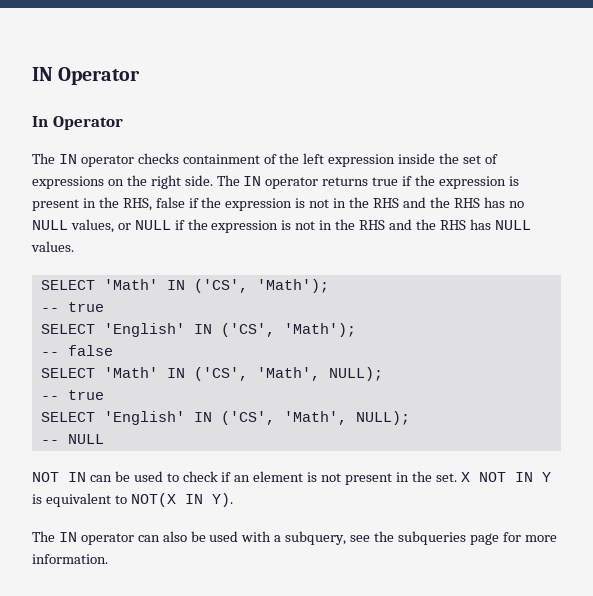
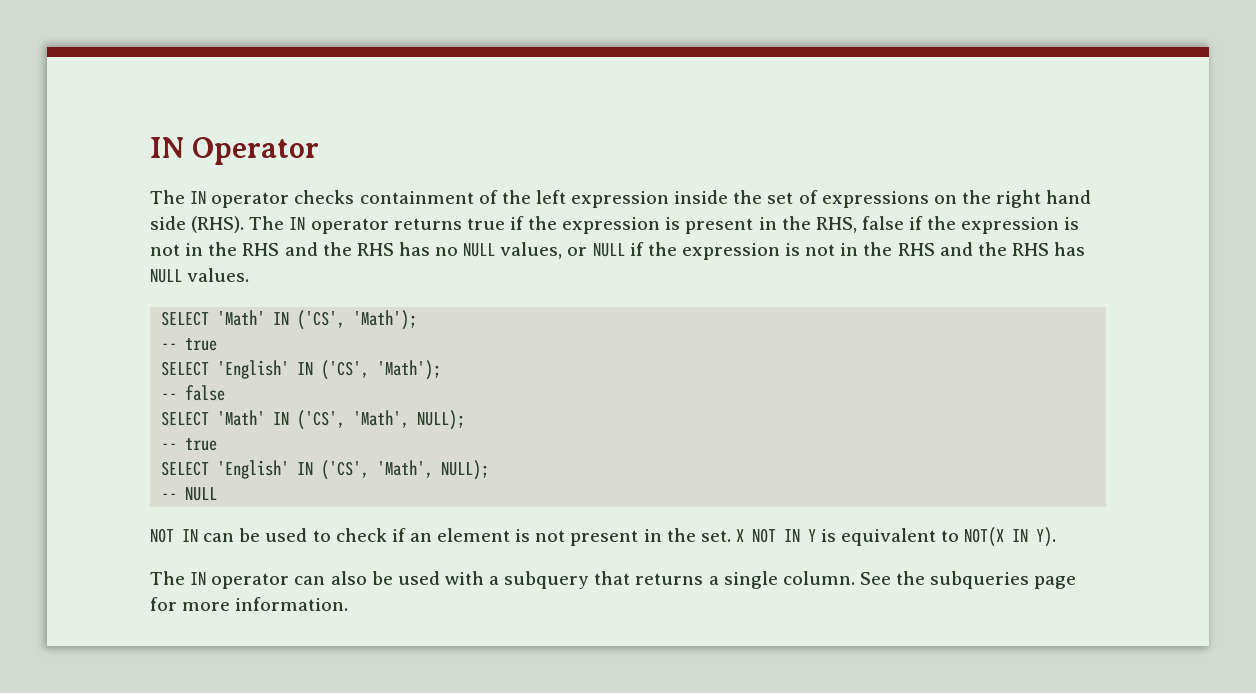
[32,116,123,130] // In Operator -> (320, 151) none
[184,175,213,186] side. -> [1046,190,1092,204] [150,216,245,233] hand side (RHS).
[285,531,371,545] subquery, see -> [504,571,891,589] subquery that returns a single column. See

